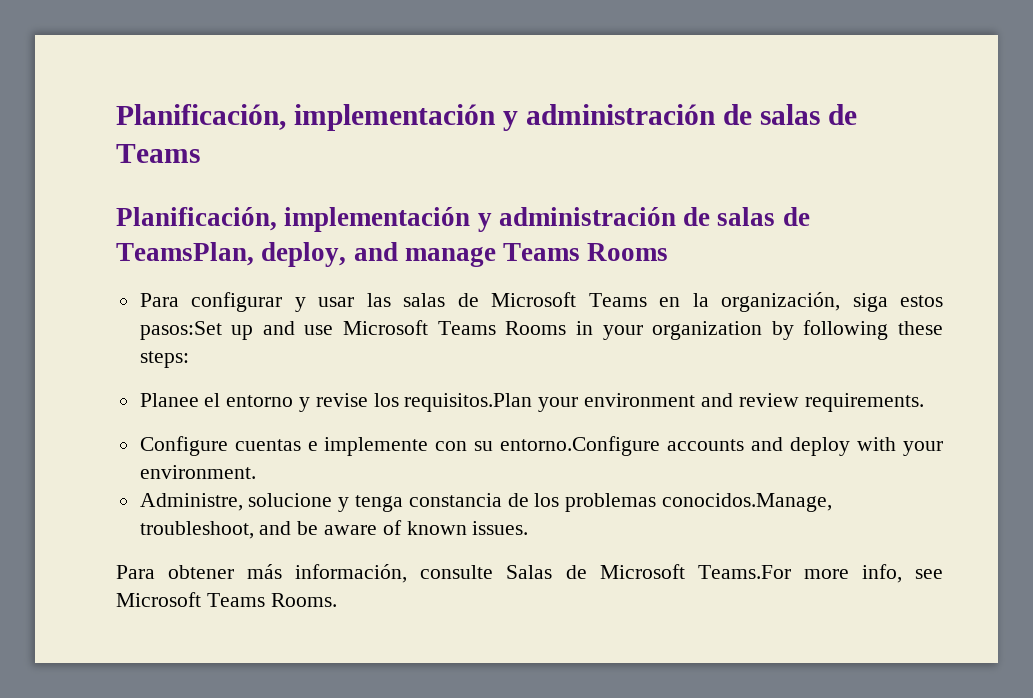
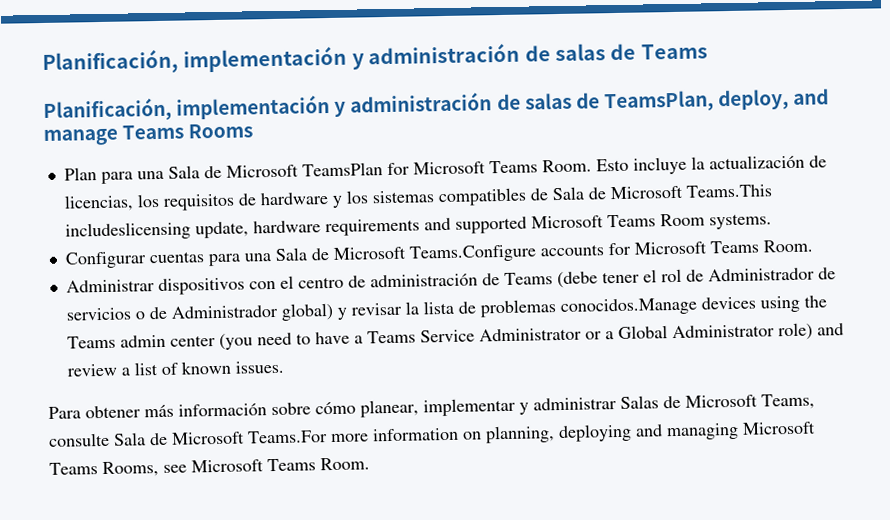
[139,292,944,312] [139,320,943,340] [139,351,189,368] [139,393,924,412] [139,436,944,456] [139,465,256,479] [139,493,833,512] [139,521,378,539] Para configurar y usar las salas de Microsoft Teams en la organización, siga estos pasos:Set up and use Microsoft Teams Rooms in your organization by following these steps: // Planee el entorno y revise los requisitos.Plan your environment and review requirements. // Configure cuentas e implemente con su entorno.Configure accounts and deploy with your environment. // Administre, solucione y tenga constancia de los problemas conocidos.Manage, troubleshoot, and be aware -> [63,154,827,184] [63,184,772,212] [64,213,772,241] [64,239,813,269] [65,267,836,296] [65,295,827,321] [66,322,844,350] [66,362,158,377] Plan para una Sala de Microsoft TeamsPlan for Microsoft Teams Room. Esto incluye la actualización de licencias, los requisitos de hardware y los sistemas compatibles de Sala de Microsoft Teams.This includeslicensing update, hardware requirements and supported Microsoft Teams Room systems. // Configurar cuentas para una Sala de Microsoft Teams.Configure accounts for Microsoft Teams Room. // Administrar dispositivos con el centro de administración de Teams (debe tener el rol de Administrador de servicios o de Administrador global) y revisar la lista de problemas conocidos.Manage devices using the Teams admin center (you need to have a Teams Service Administrator or a Global Administrator role) and review a list
[295,564,902,583] información, consulte Salas de Microsoft Teams.For more info, -> [178,393,815,418] [48,421,816,447] [49,461,159,478] información sobre cómo planear, implementar y administrar Salas de Microsoft Teams, consulte Sala de Microsoft Teams.For more information on planning, deploying and managing Microsoft Teams Rooms,
[270,593,337,607] Rooms. -> [320,457,370,471] Room.

